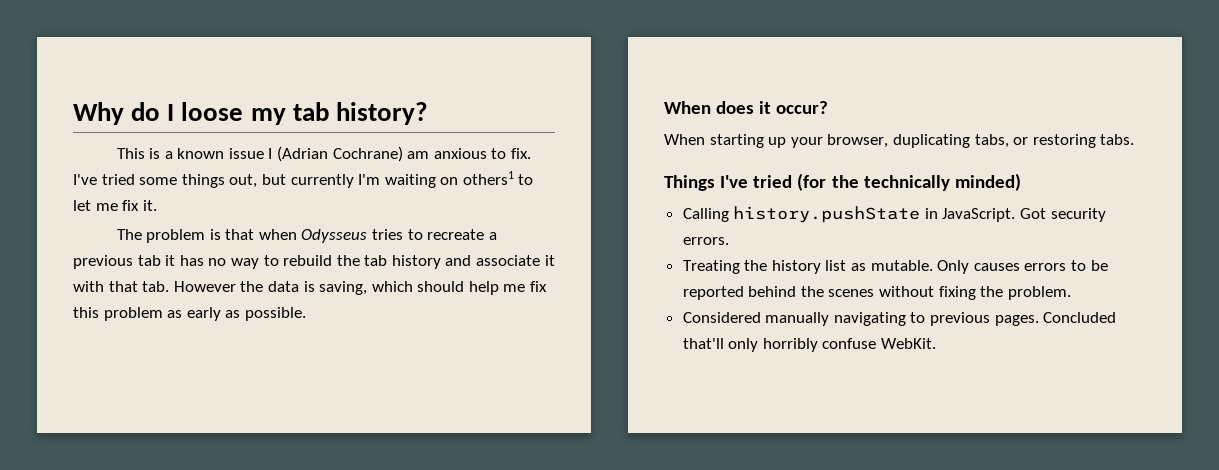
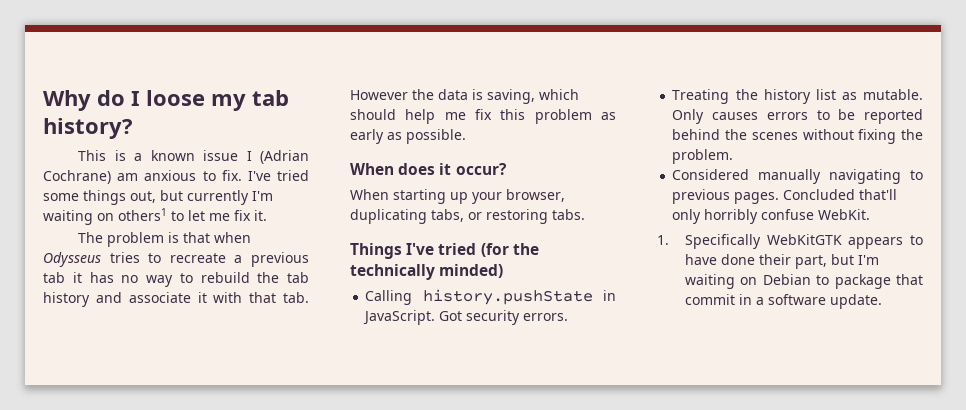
(937, 343) none -> [657,234,923,249] [684,254,879,269] [684,274,923,289] [684,294,882,309] // 1. Specifically WebKitGTK appears to have done their part, but I'm waiting on Debian to package that commit in a software update.

